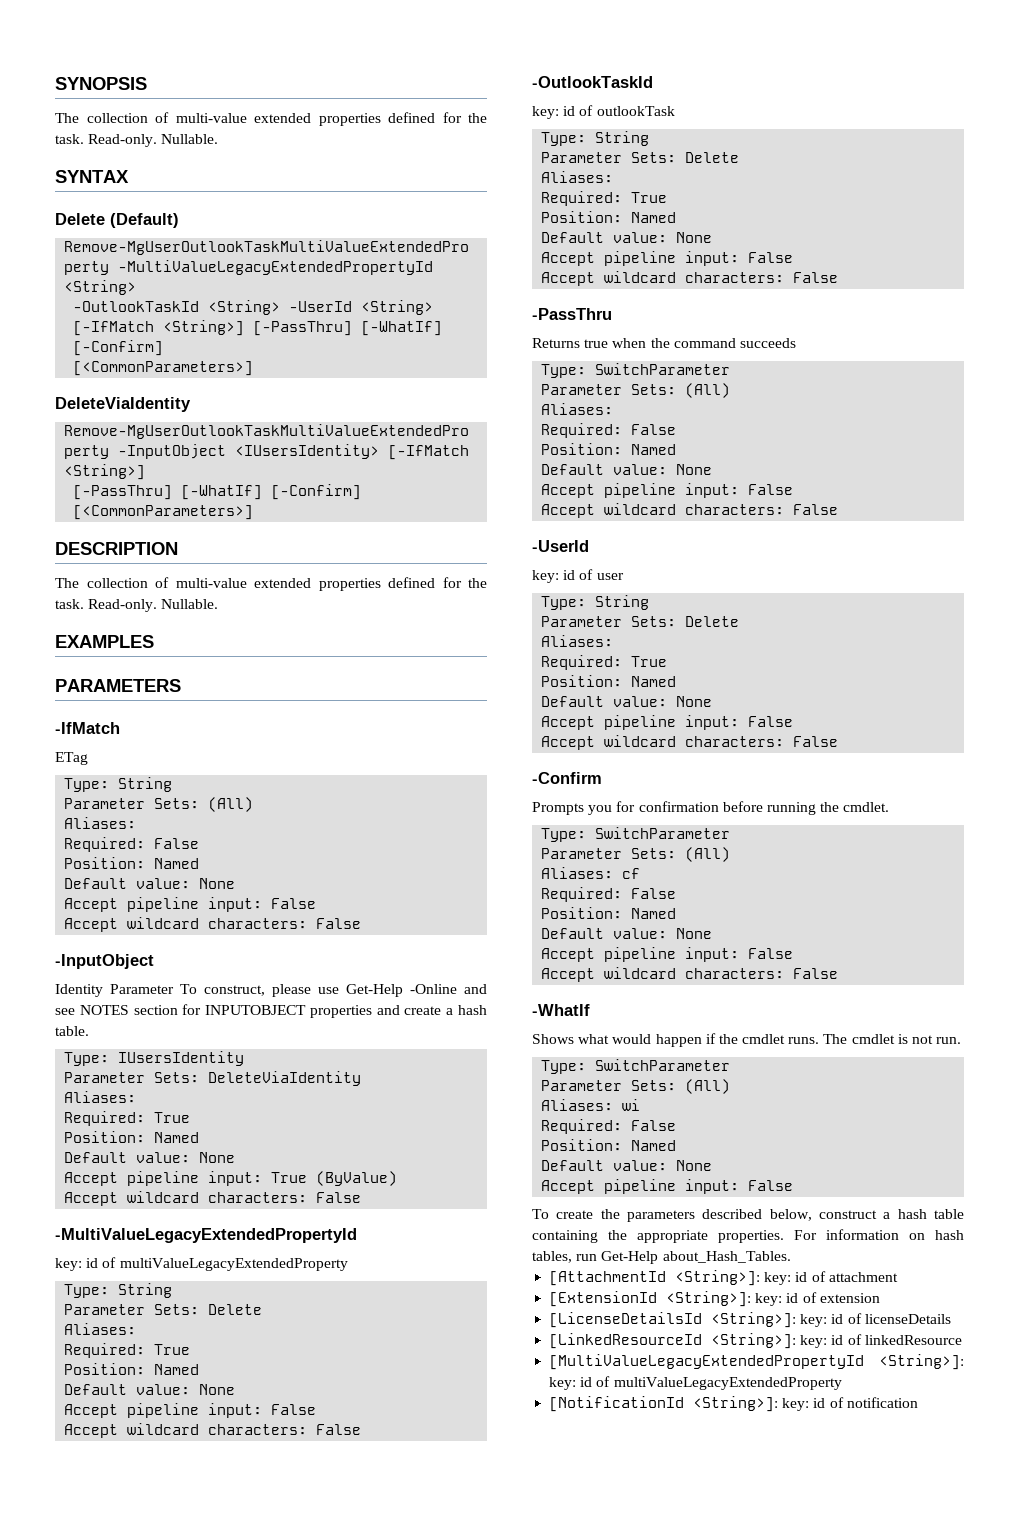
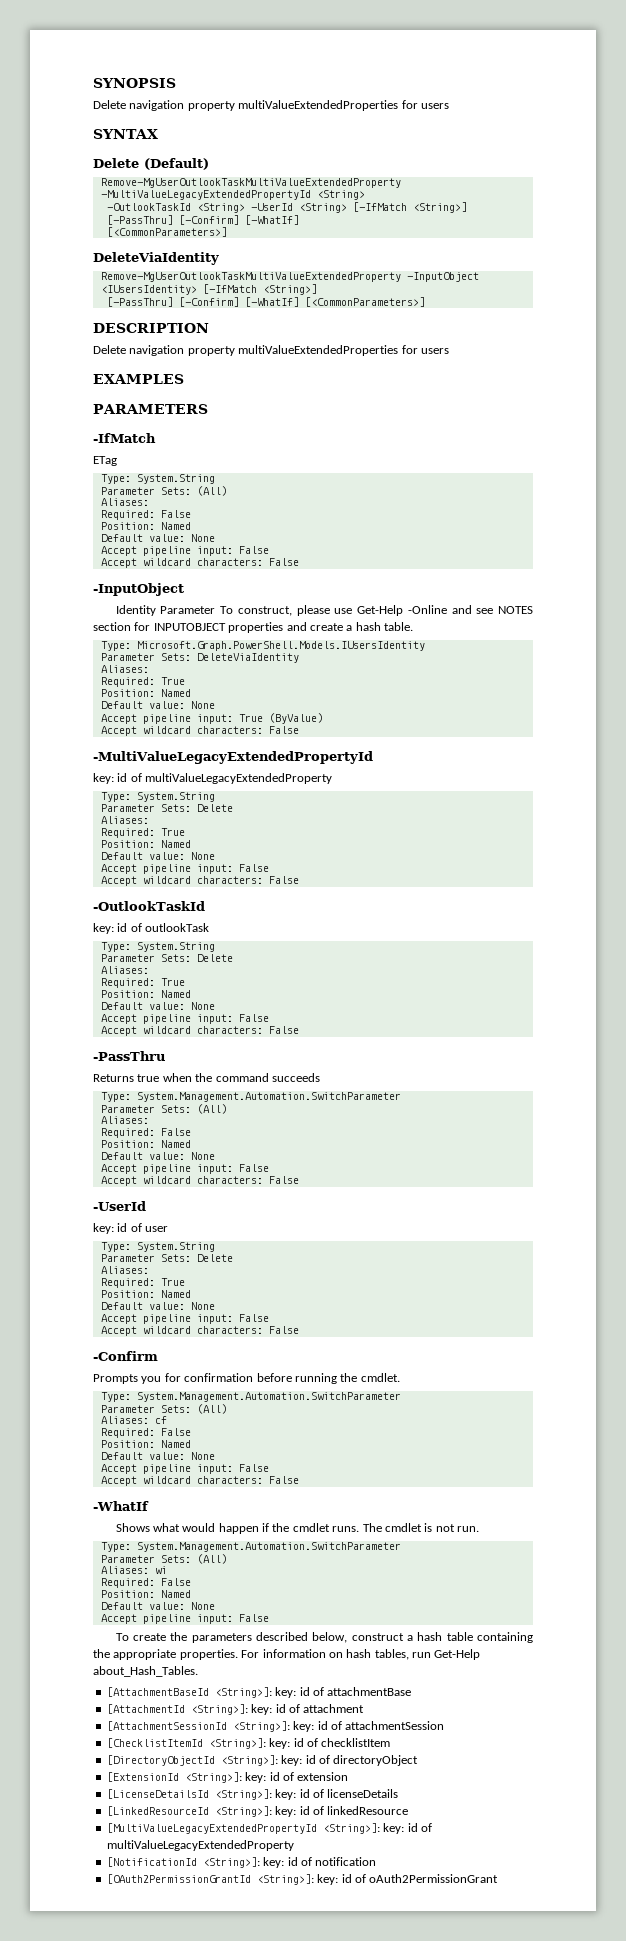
[55,112,487,126] [55,134,219,147] The collection of multi-value extended properties defined for the task. Read-only. Nullable. -> [93,100,449,111] Delete navigation property multiValueExtendedProperties for users
[361,321,443,336] [73,340,164,356] [-WhatIf] [-Confirm] -> [178,215,299,225] [-Confirm] [-WhatIf]
[181,484,362,500] [-WhatIf] [-Confirm] -> [178,297,299,307] [-Confirm] [-WhatIf]
[55,577,487,591] [55,599,219,612] The collection of multi-value extended properties defined for the task. Read-only. Nullable. -> [93,345,449,356] Delete navigation property multiValueExtendedProperties for users
[118,777,173,792] String -> [136,474,215,484] System.String
[118,1051,245,1066] IUsersIdentity -> [136,641,425,651] Microsoft.Graph.PowerShell.Models.IUsersIdentity
[118,1283,173,1298] String -> [136,792,215,802] System.String
[595,131,650,146] String -> [136,942,215,952] System.String
[595,363,731,375] SwitchParameter -> [136,1092,401,1102] System.Management.Automation.SwitchParameter
[595,595,650,610] String -> [136,1242,215,1252] System.String
[595,827,731,839] SwitchParameter -> [136,1392,401,1402] System.Management.Automation.SwitchParameter
[595,1059,731,1071] SwitchParameter -> [136,1542,401,1552] System.Management.Automation.SwitchParameter
(791, 1257) none -> [106,1687,412,1698] // [AttachmentBaseId <String>]: key: id of attachmentBase
(898, 1277) none -> [106,1721,445,1732] [106,1738,391,1749] [106,1755,419,1766] // [AttachmentSessionId <String>]: key: id of attachmentSession // [ChecklistItemId <String>]: key: id of checklistItem // [DirectoryObjectId <String>]: key: id of directoryObject
(918, 1402) none -> [106,1874,499,1885] // [OAuth2PermissionGrantId <String>]: key: id of oAuth2PermissionGrant

